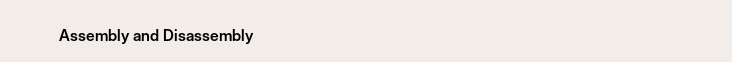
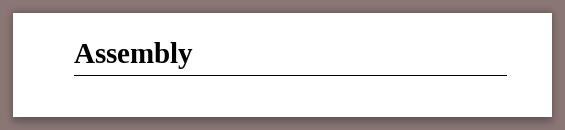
[133,29,255,44] and Disassembly -> (193, 55) none

